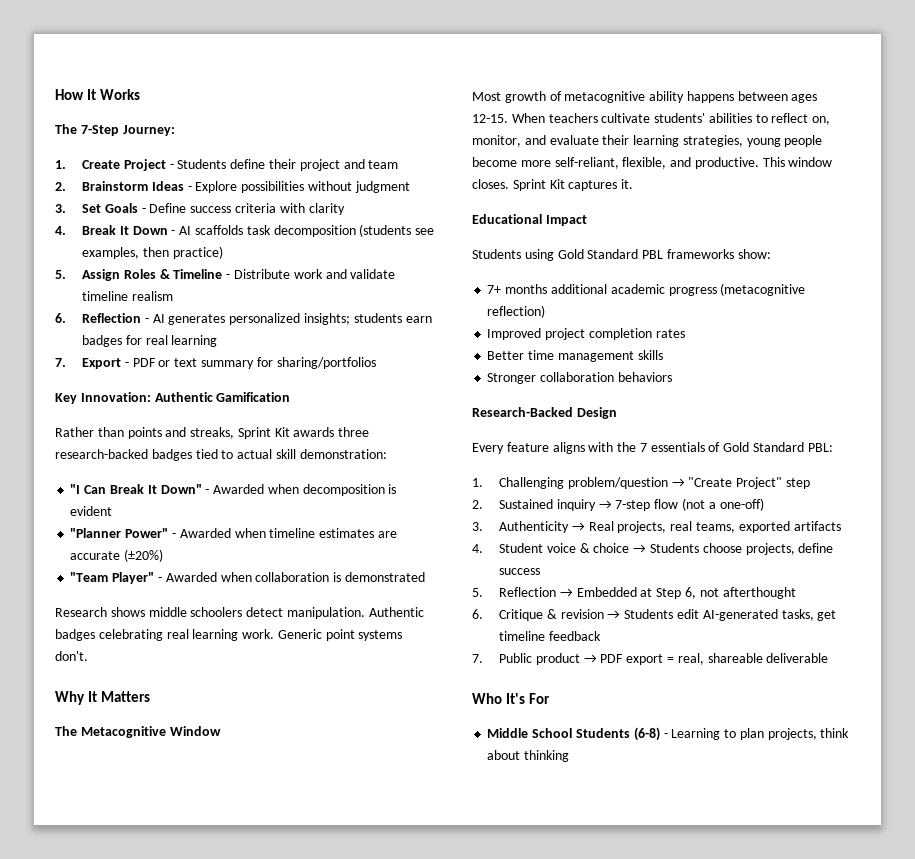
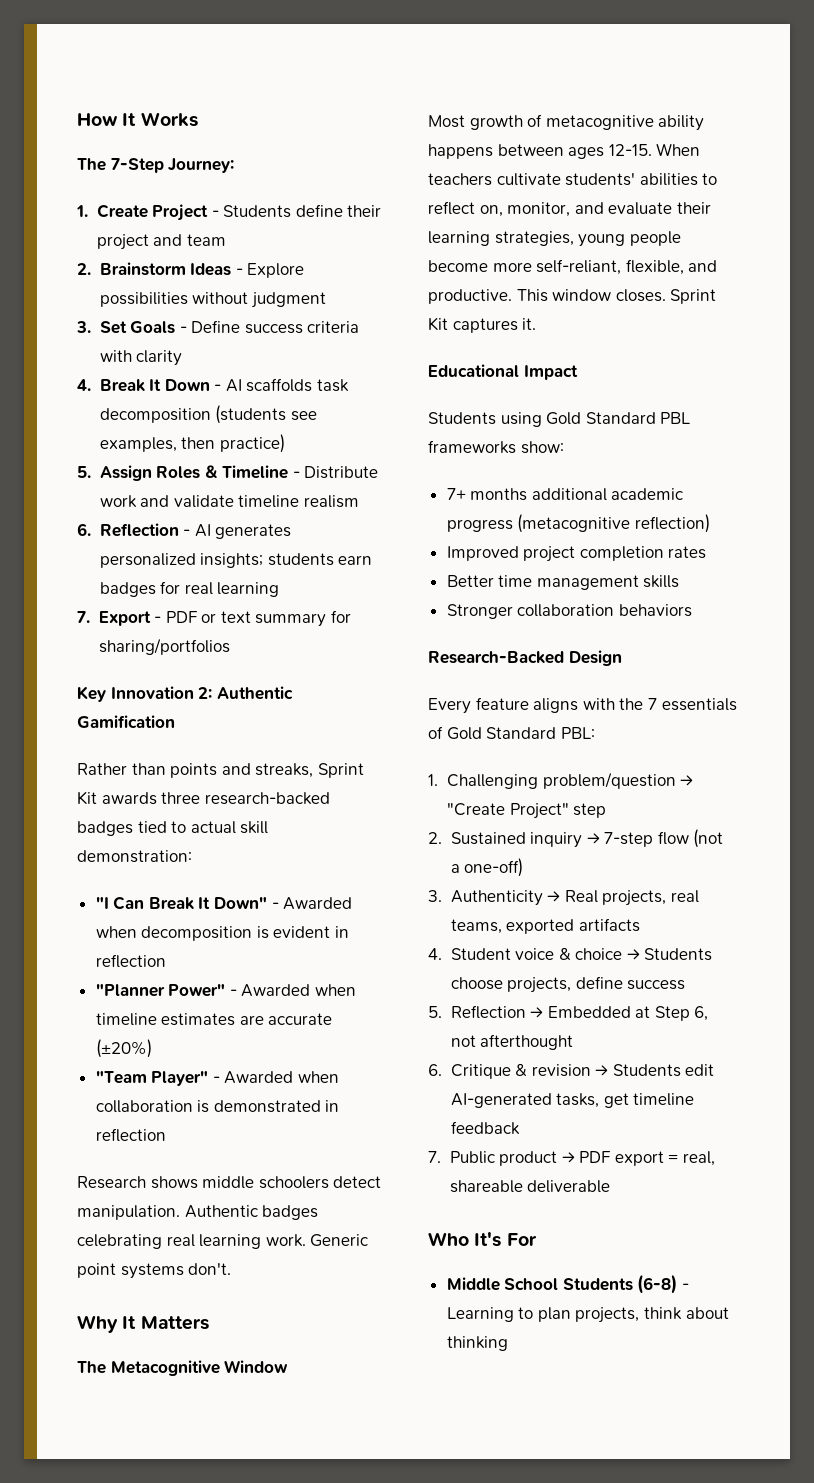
[80,392,151,402] Innovation: -> [110,686,213,699] Innovation 2:
(113, 511) none -> [335,926,350,938] [95,954,166,968] in reflection
(425, 577) none -> [325,1100,340,1112] [95,1128,166,1142] in reflection

